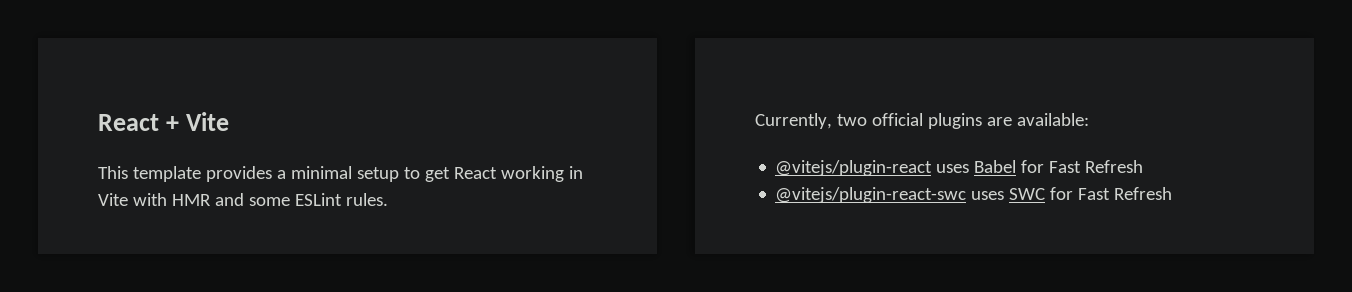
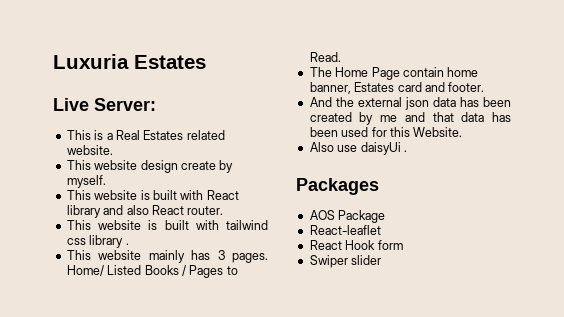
[98,112,230,131] [98,166,583,182] [98,193,388,206] [755,113,1089,129] [775,160,1144,176] [775,187,1173,203] React + Vite // This template provides a minimal setup to get React working in Vite with HMR and some ESLint rules. // Currently, two official plugins are available: // @vitejs/plugin-react uses Babel for Fast Refresh // @vitejs/plugin-react-swc uses SWC for Fast Refresh -> [53,54,206,69] [53,98,156,111] [66,130,225,140] [66,145,113,155] [66,160,234,173] [66,175,106,188] [66,190,239,200] [66,205,224,218] [66,220,268,230] [66,235,129,248] [66,250,268,263] [66,265,238,278] [309,52,341,62] [309,67,479,80] [309,82,485,94] [309,97,511,110] [309,112,511,125] [309,127,463,137] [309,142,407,155] [296,178,379,195] [309,210,386,223] [309,225,381,235] [309,240,403,250] [309,255,382,268] Luxuria Estates // Live Server: // This is a Real Estates related website. // This website design create by myself. // This website is built with React library and also React router. // This website is built with tailwind css library . // This website mainly has 3 pages. Home/ Listed Books / Pages to Read. // The Home Page contain home banner, Estates card and footer. // And the external json data has been created by me and that data has been used for this Website. // Also use daisyUi . // Packages // AOS Package // React-leaflet // React Hook form // Swiper slider

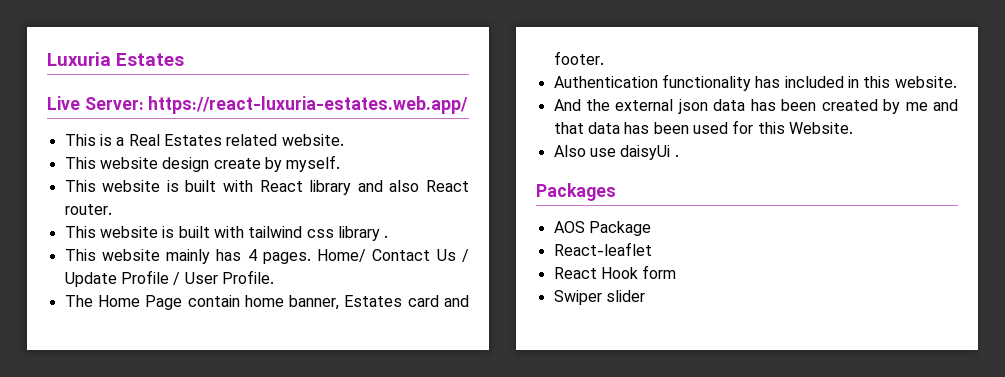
(156, 104) none -> [148,96,469,114] https://react-luxuria-estates.web.app/
[217,250,225,260] 3 -> [247,249,257,261] 4
[107,265,238,278] [309,52,341,62] Listed Books / Pages to Read. -> [372,249,469,262] [64,270,274,287] Contact Us / Update Profile / User Profile.
(485, 87) none -> [553,74,957,91] // Authentication functionality has included in this website.

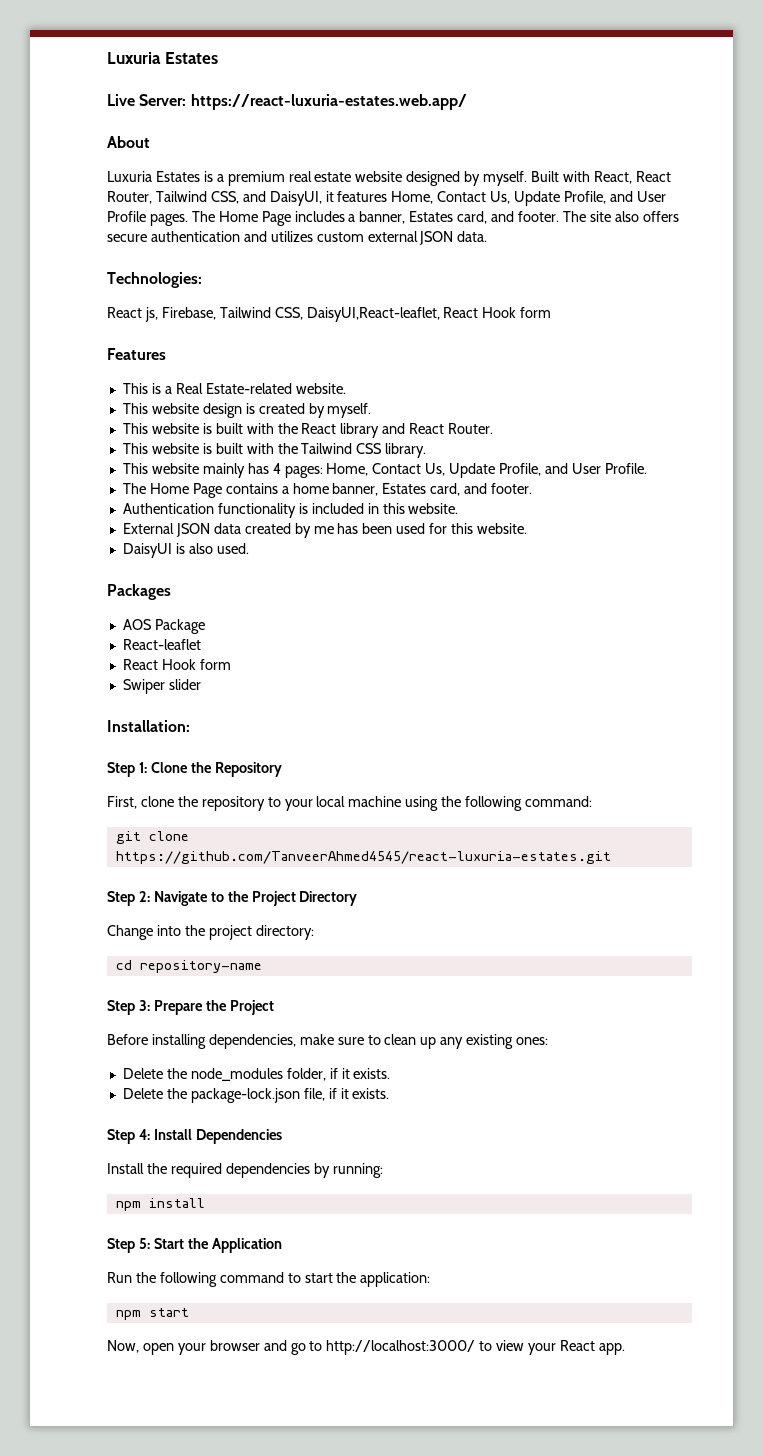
(469, 105) none -> [107,136,150,148] [107,171,671,186] [107,191,666,206] [107,211,679,226] [107,231,488,245] [107,272,202,288] [107,307,552,322] [107,348,166,360] // About // Luxuria Estates is a premium real estate website designed by myself. Built with React, React Router, Tailwind CSS, and DaisyUI, it features Home, Contact Us, Update Profile, and User Profile pages. The Home Page includes a banner, Estates card, and footer. The site also offers secure authentication and utilizes custom external JSON data. // Technologies: // React js, Firebase, Tailwind CSS, DaisyUI,React-leaflet, React Hook form // Features
[163,134,278,146] Estates related -> [205,383,292,394] Estate-related
[213,158,261,169] create -> [245,403,305,414] is created
(253, 186) none -> [277,423,298,434] the
[389,180,470,192] [64,204,112,215] [64,226,389,241] also React router. // This website is built with tailwind css library . -> [409,423,494,434] [122,443,427,458] React Router. // This website is built with the Tailwind CSS library.
[262,249,469,264] [64,270,181,287] pages. Home/ Contact Us / Update Profile / -> [284,463,569,478] pages: Home, Contact Us, Update Profile, and
[187,295,240,307] contain -> [225,483,289,494] contains a
[407,295,439,307] card -> [430,483,461,496] card,
[755,76,781,88] has -> [298,503,308,514] is
[553,99,958,114] [553,122,620,134] And the external json data has been created by me and that data -> [122,523,334,538] External JSON data created by me
[788,122,853,134] [553,145,679,160] Website. // Also use daisyUi . -> [477,523,528,534] [122,543,249,558] website. // DaisyUI is also used.
(645, 296) none -> [107,720,190,732] [107,762,282,777] [107,796,593,811] [115,831,189,844] [115,851,611,864] [107,891,358,906] [107,925,314,940] [115,960,262,973] [107,1000,274,1015] [107,1034,549,1049] [122,1068,391,1081] [122,1088,390,1103] [107,1129,282,1144] [107,1163,383,1178] [115,1198,205,1211] [107,1238,282,1253] [107,1272,431,1287] [115,1308,189,1320] [107,1340,625,1355] // Installation: // Step 1: Clone the Repository // First, clone the repository to your local machine using the following command: // git clone https://github.com/TanveerAhmed4545/react-luxuria-estates.git // Step 2: Navigate to the Project Directory // Change into the project directory: // cd repository-name // Step 3: Prepare the Project // Before installing dependencies, make sure to clean up any existing ones: // Delete the node_modules folder, if it exists. // Delete the package-lock.json file, if it exists. // Step 4: Install Dependencies // Install the required dependencies by running: // npm install // Step 5: Start the Application // Run the following command to start the application: // npm start // Now, open your browser and go to http://localhost:3000/ to view your React app.

